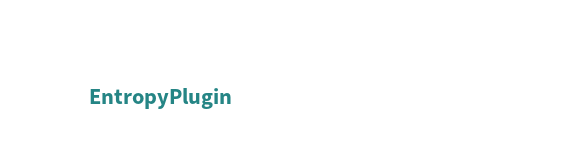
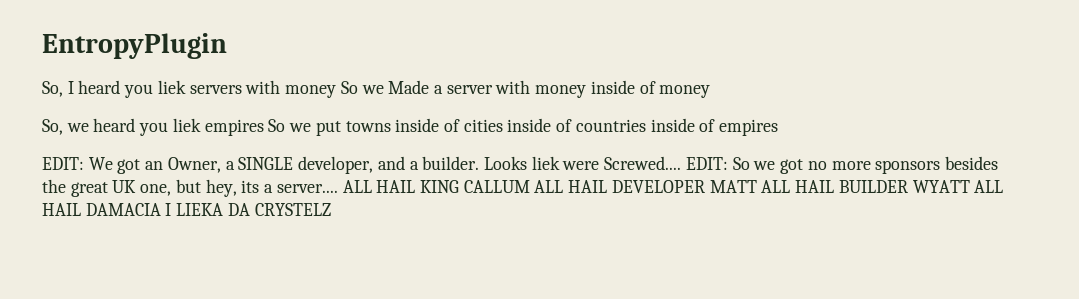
(232, 98) none -> [42,80,711,98] [42,118,779,136] [42,156,998,174] [42,179,1004,197] [42,203,331,216] // So, I heard you liek servers with money So we Made a server with money inside of money // So, we heard you liek empires So we put towns inside of cities inside of countries inside of empires // EDIT: We got an Owner, a SINGLE developer, and a builder. Looks liek were Screwed.... EDIT: So we got no more sponsors besides the great UK one, but hey, its a server.... ALL HAIL KING CALLUM ALL HAIL DEVELOPER MATT ALL HAIL BUILDER WYATT ALL HAIL DAMACIA I LIEKA DA CRYSTELZ

